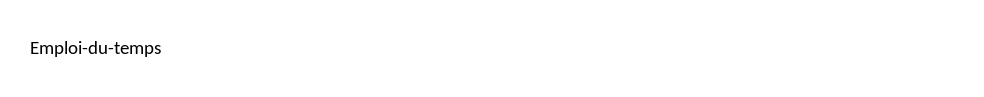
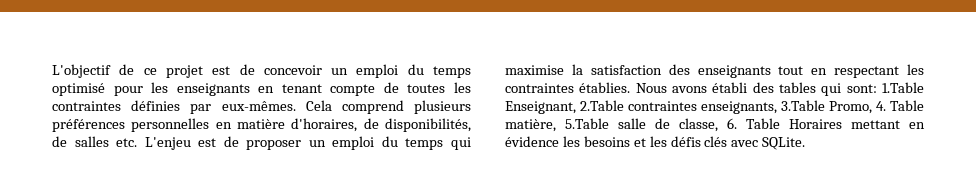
[30,41,161,57] Emploi-du-temps -> [52,64,472,78] [52,82,471,96] [52,100,471,114] [52,118,471,132] [52,136,471,150] [505,64,924,78] [505,82,924,96] [505,100,924,114] [505,118,925,132] [505,136,806,150] L'objectif de ce projet est de concevoir un emploi du temps optimisé pour les enseignants en tenant compte de toutes les contraintes définies par eux-mêmes. Cela comprend plusieurs préférences personnelles en matière d'horaires, de disponibilités, de salles etc. L'enjeu est de proposer un emploi du temps qui maximise la satisfaction des enseignants tout en respectant les contraintes établies. Nous avons établi des tables qui sont: 1.Table Enseignant, 2.Table contraintes enseignants, 3.Table Promo, 4. Table matière, 5.Table salle de classe, 6. Table Horaires mettant en évidence les besoins et les défis clés avec SQLite.

